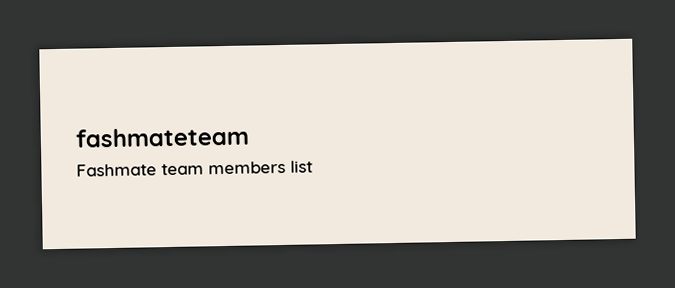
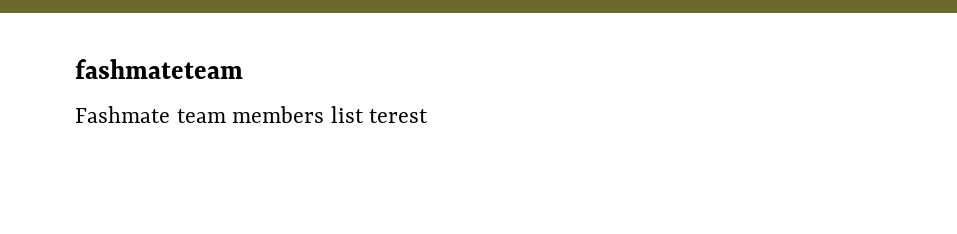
(313, 166) none -> [369,109,429,123] terest

